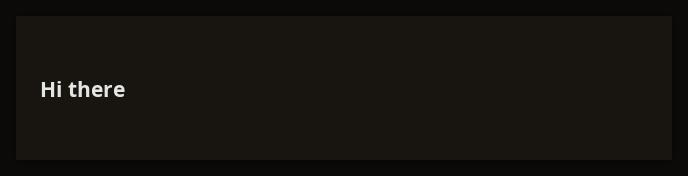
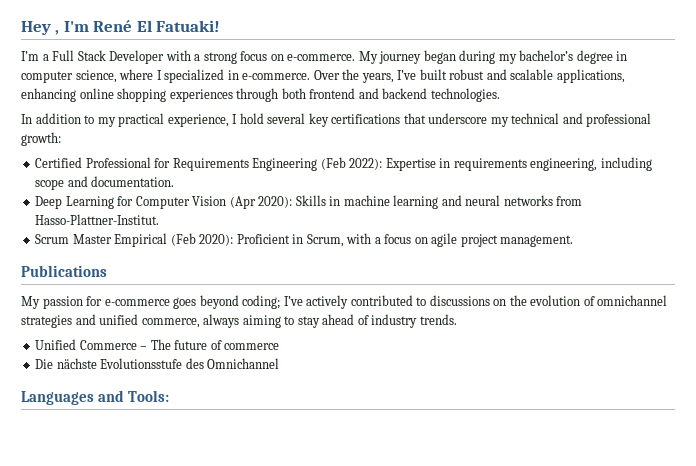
[40,81,125,97] Hi there -> [21,20,221,35] [21,50,628,64] [21,69,625,83] [21,88,500,102] [21,113,652,127] [21,132,61,146] [35,157,652,171] [35,176,175,190] [35,195,583,209] [35,214,160,225] [35,233,574,247] [21,265,107,277] [21,295,668,309] [21,314,457,328] [35,339,280,350] [35,358,280,369] [21,390,170,405] Hey , I'm René El Fatuaki! // I’m a Full Stack Developer with a strong focus on e-commerce. My journey began during my bachelor’s degree in computer science, where I specialized in e-commerce. Over the years, I’ve built robust and scalable applications, enhancing online shopping experiences through both frontend and backend technologies. // In addition to my practical experience, I hold several key certifications that underscore my technical and professional growth: // Certified Professional for Requirements Engineering (Feb 2022): Expertise in requirements engineering, including scope and documentation. // Deep Learning for Computer Vision (Apr 2020): Skills in machine learning and neural networks from Hasso-Plattner-Institut. // Scrum Master Empirical (Feb 2020): Proficient in Scrum, with a focus on agile project management. // Publications // My passion for e-commerce goes beyond coding; I’ve actively contributed to discussions on the evolution of omnichannel strategies and unified commerce, always aiming to stay ahead of industry trends. // Unified Commerce – The future of commerce // Die nächste Evolutionsstufe des Omnichannel // Languages and Tools:

